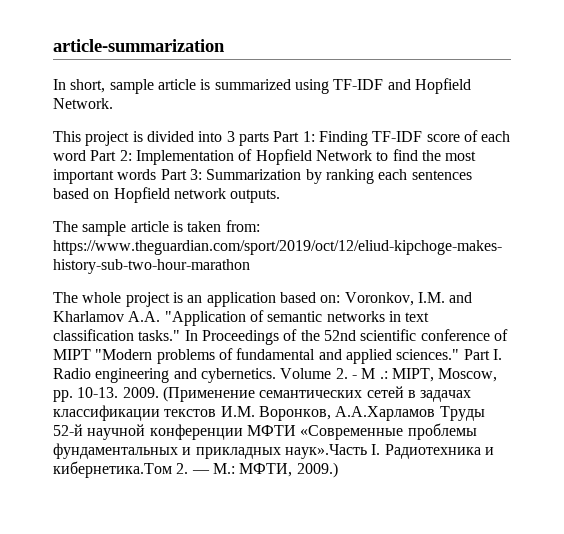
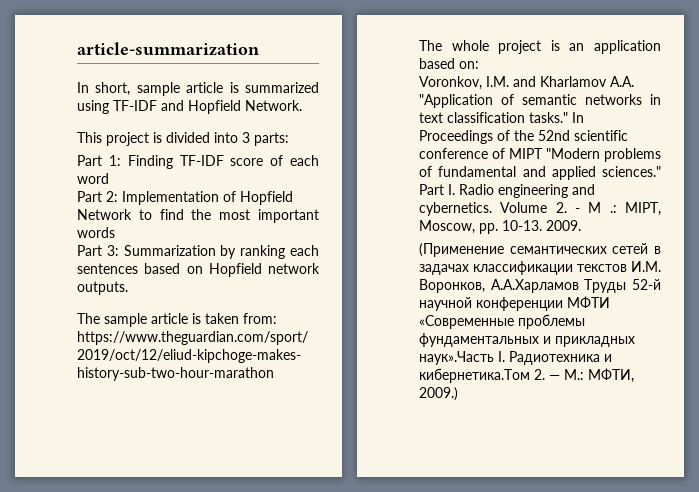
[238,132,269,146] parts -> [254,132,289,146] parts: //
(86, 155) none -> (109, 178) //
(157, 174) none -> (115, 232) //
(341, 299) none -> (479, 65) //
(159, 392) none -> (581, 225) //

